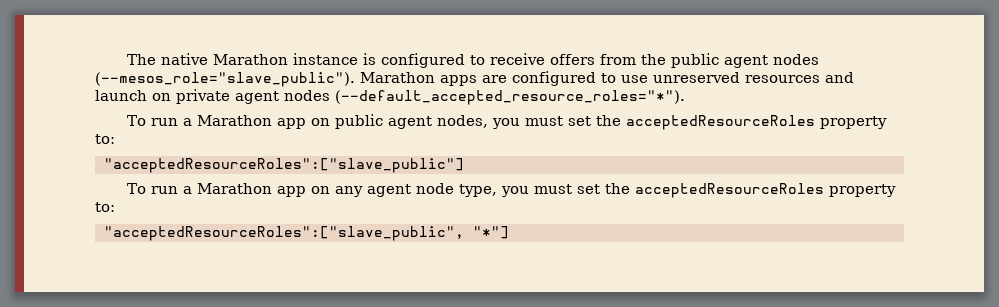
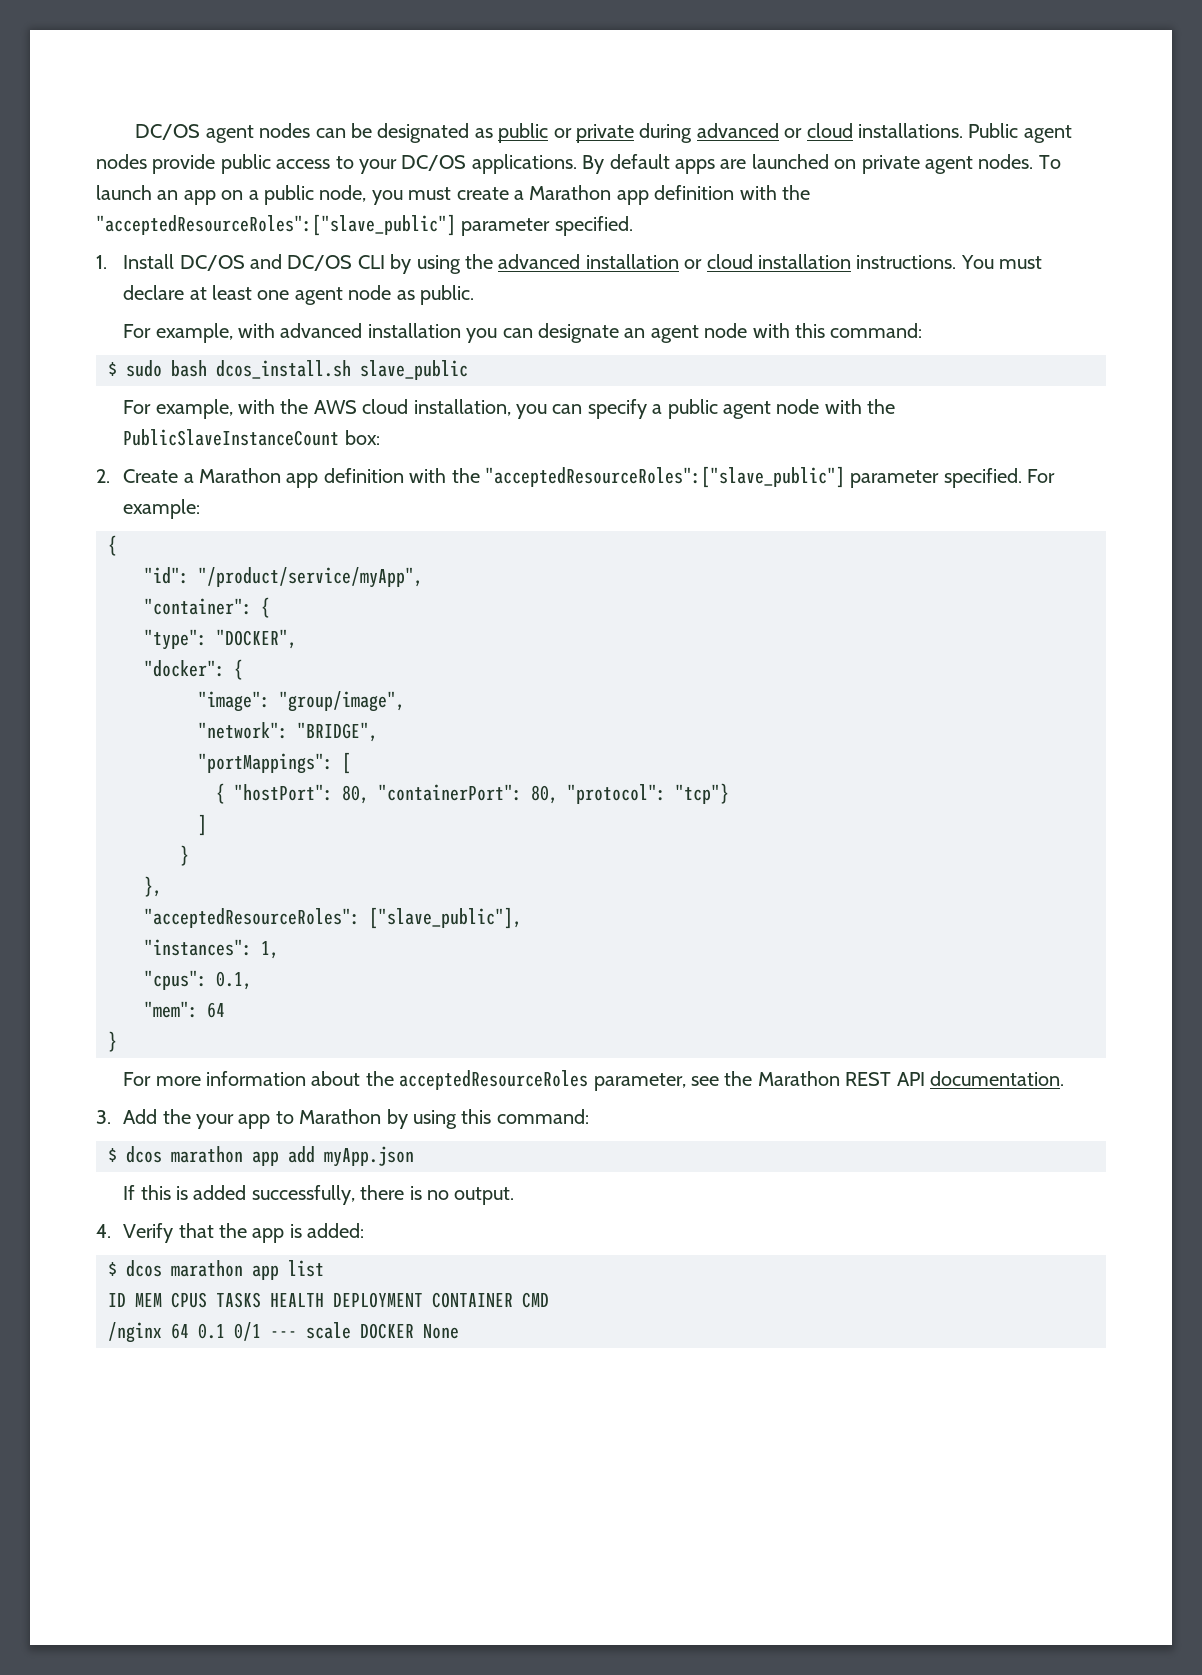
[127,53,820,68] [95,71,854,87] [95,89,685,105] [127,114,888,130] [95,134,115,144] [103,158,464,173] [127,183,897,198] [95,202,115,212] [103,226,509,241] The native Marathon instance is configured to receive offers from the public agent nodes (--mesos_role="slave_public"). Marathon apps are configured to use unreserved resources and launch on private agent nodes (--default_accepted_resource_roles="*"). // To run a Marathon app on public agent nodes, you must set the acceptedResourceRoles property to: // "acceptedResourceRoles":["slave_public"] // To run a Marathon app on any agent node type, you must set the acceptedResourceRoles property to: // "acceptedResourceRoles":["slave_public", "*"] -> [135,123,1072,143] [96,154,1061,174] [96,185,810,205] [96,214,633,236] [96,254,1043,274] [123,285,475,305] [123,323,923,343] [108,360,468,380] [123,399,896,419] [123,429,380,446] [96,466,1056,488] [123,499,201,519] [108,535,117,556] [144,567,423,588] [144,597,270,618] [144,629,297,650] [144,659,243,680] [198,691,405,712] [198,722,378,742] [198,752,351,774] [216,783,729,804] [198,814,207,836] [180,845,189,866] [144,876,162,897] [144,907,522,929] [144,939,279,959] [144,970,252,990] [144,1001,225,1018] [108,1031,117,1052] [123,1070,1065,1091] [96,1109,589,1129] [108,1146,414,1167] [123,1185,515,1205] [96,1223,365,1243] [108,1260,324,1280] [108,1292,549,1308] [108,1322,459,1343] DC/OS agent nodes can be designated as public or private during advanced or cloud installations. Public agent nodes provide public access to your DC/OS applications. By default apps are launched on private agent nodes. To launch an app on a public node, you must create a Marathon app definition with the "acceptedResourceRoles":["slave_public"] parameter specified. // 1. Install DC/OS and DC/OS CLI by using the advanced installation or cloud installation instructions. You must declare at least one agent node as public. // For example, with advanced installation you can designate an agent node with this command: // $ sudo bash dcos_install.sh slave_public // For example, with the AWS cloud installation, you can specify a public agent node with the PublicSlaveInstanceCount box: // 2. Create a Marathon app definition with the "acceptedResourceRoles":["slave_public"] parameter specified. For example: // { // "id": "/product/service/myApp", // "container": { // "type": "DOCKER", // "docker": { // "image": "group/image", // "network": "BRIDGE", // "portMappings": [ // { "hostPort": 80, "containerPort": 80, "protocol": "tcp"} // ] // } // }, // "acceptedResourceRoles": ["slave_public"], // "instances": 1, // "cpus": 0.1, // "mem": 64 // } // For more information about the acceptedResourceRoles parameter, see the Marathon REST API documentation. // 3. Add the your app to Marathon by using this command: // $ dcos marathon app add myApp.json // If this is added successfully, there is no output. // 4. Verify that the app is added: // $ dcos marathon app list // ID MEM CPUS TASKS HEALTH DEPLOYMENT CONTAINER CMD // /nginx 64 0.1 0/1 --- scale DOCKER None

